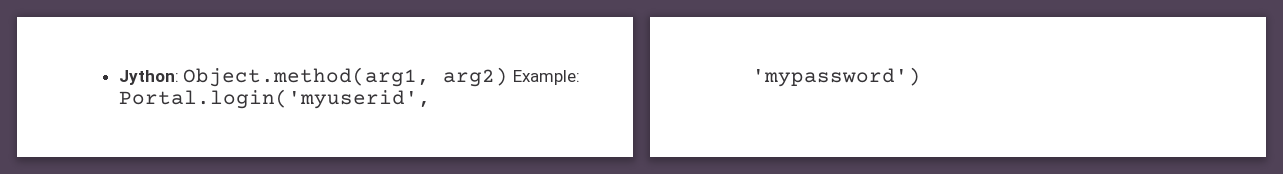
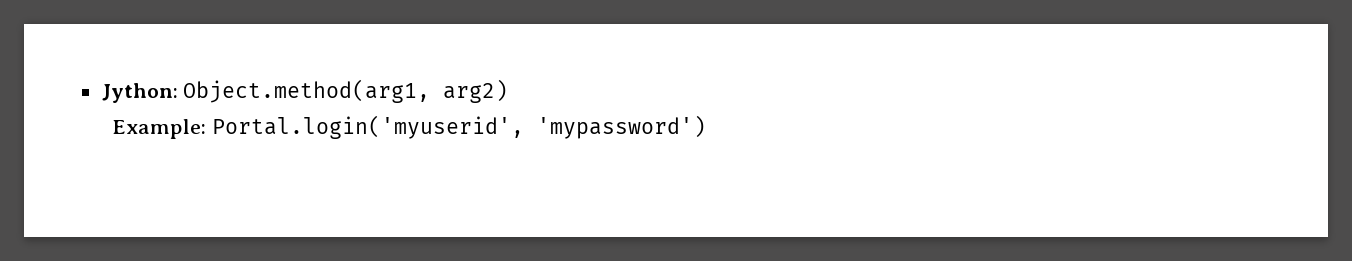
(509, 77) none -> (509, 91) //

